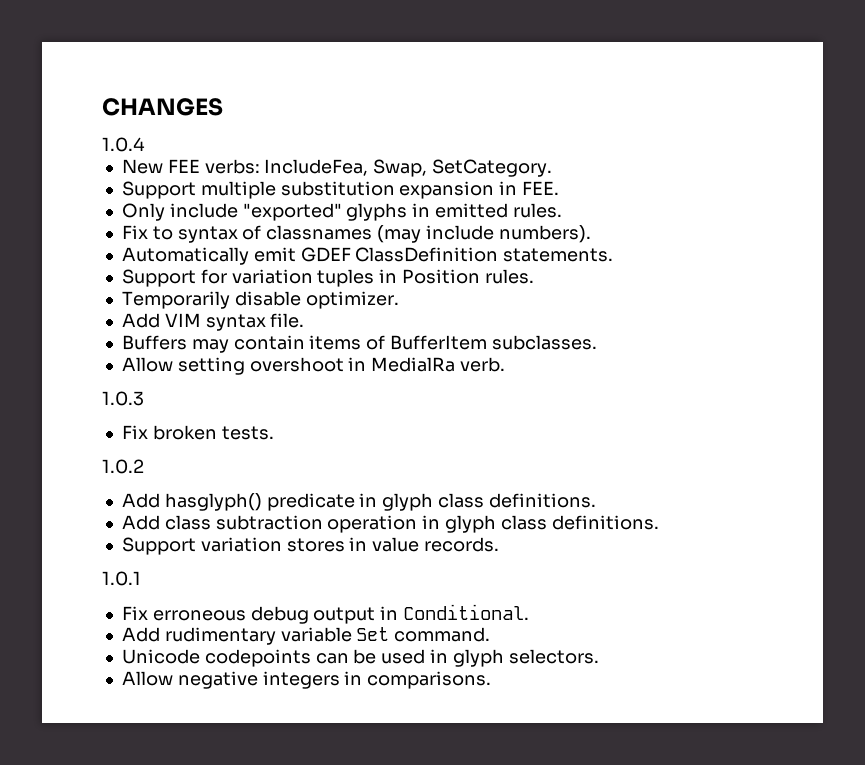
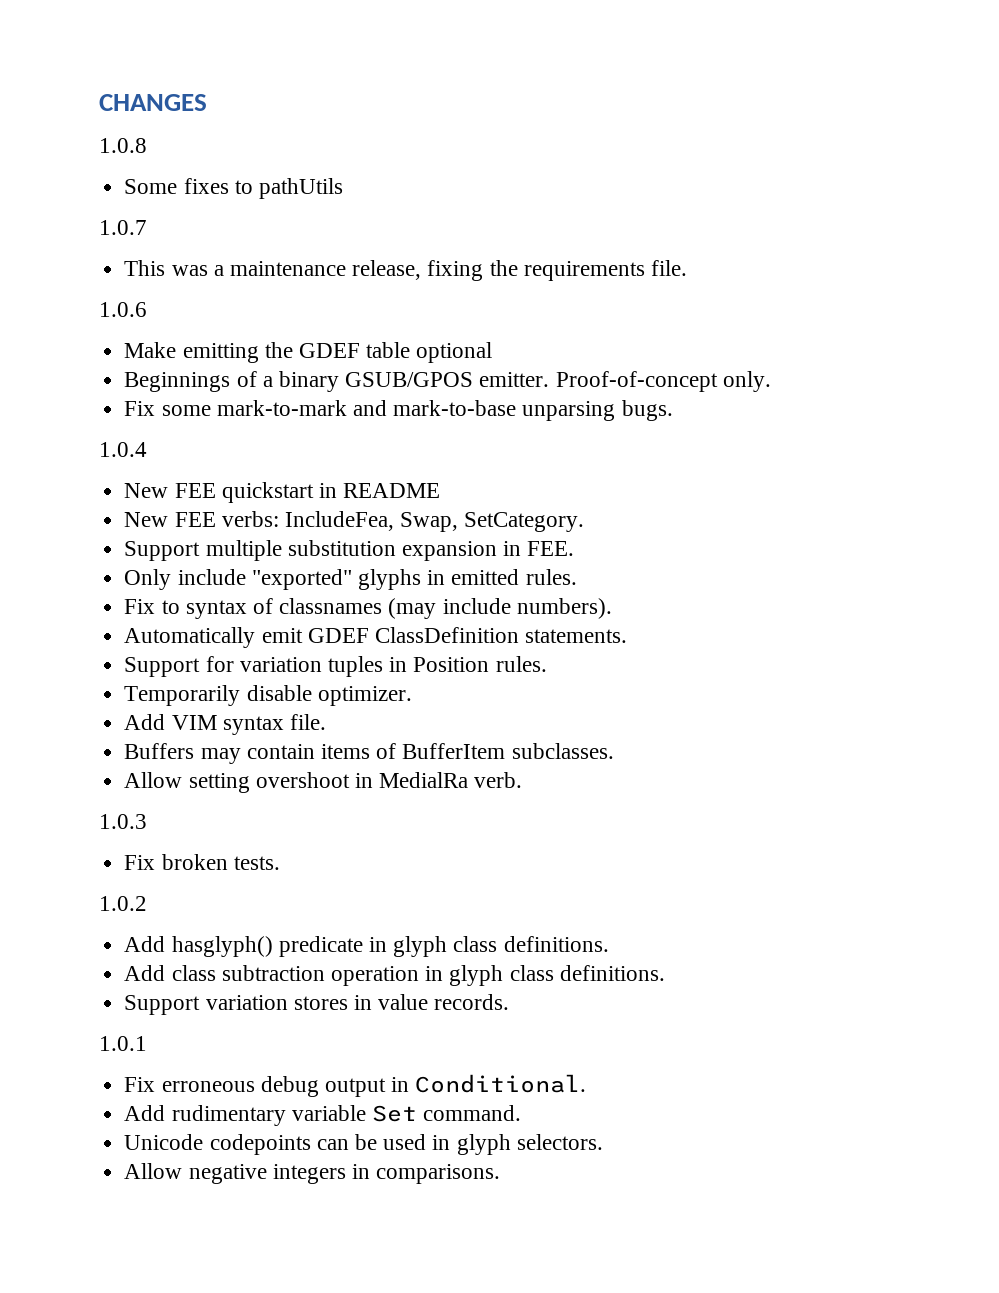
[102,137,145,152] 1.0.4 -> [99,138,147,153] [124,178,343,199] [99,220,147,235] [124,260,687,281] [99,302,147,317] [124,342,493,363] [124,371,771,392] [124,400,673,421] [99,442,147,457] [124,482,441,503] 1.0.8 // Some fixes to pathUtils // 1.0.7 // This was a maintenance release, fixing the requirements file. // 1.0.6 // Make emitting the GDEF table optional // Beginnings of a binary GSUB/GPOS emitter. Proof-of-concept only. // Fix some mark-to-mark and mark-to-base unparsing bugs. // 1.0.4 // New FEE quickstart in README

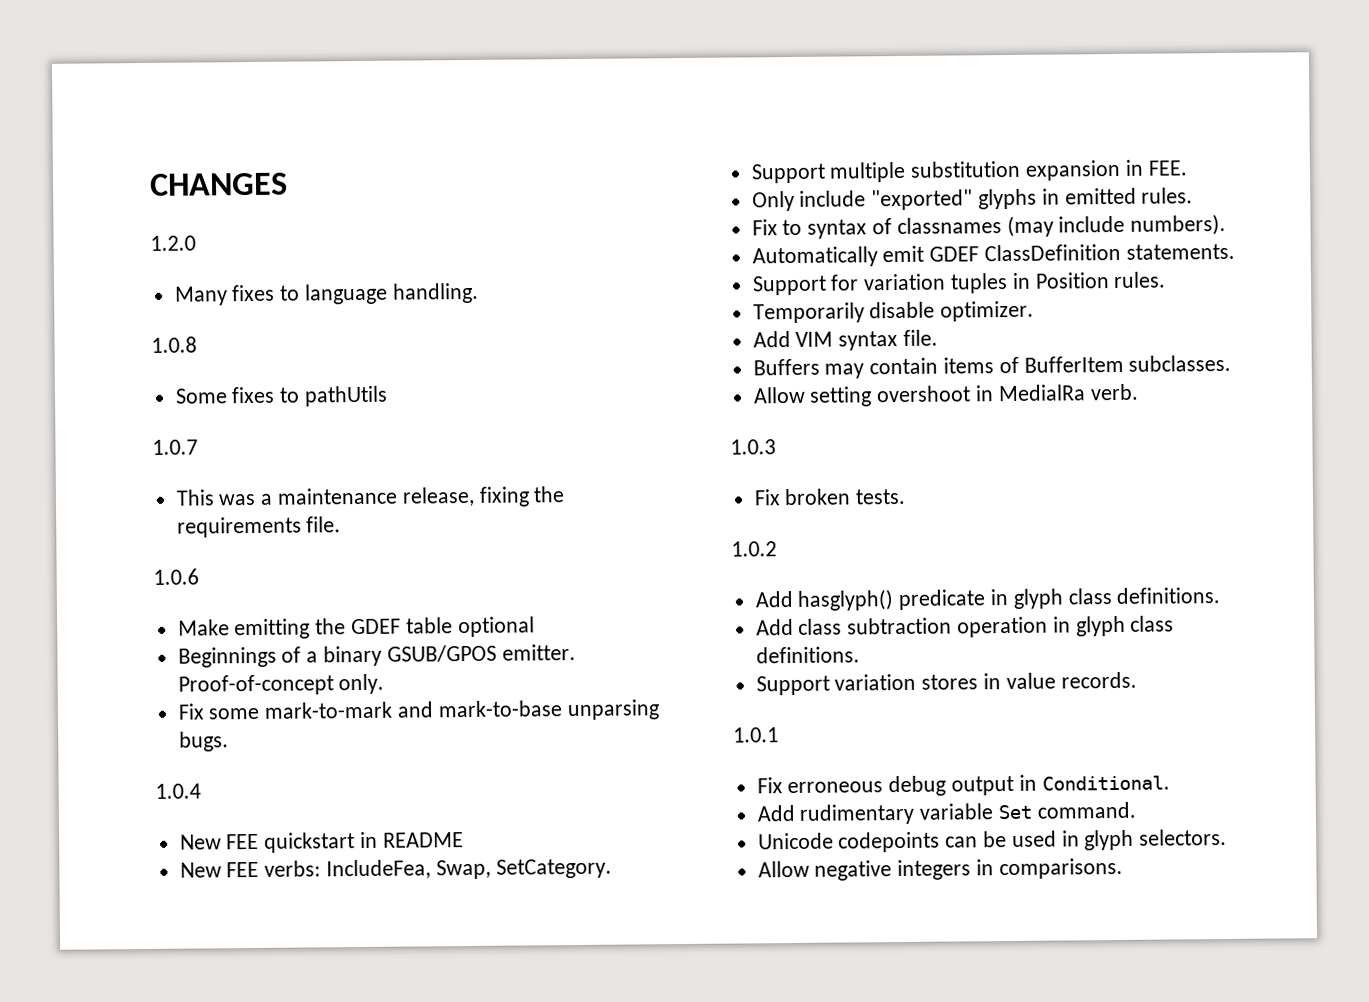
(207, 102) none -> [150,235,196,251] [173,282,479,306] // 1.2.0 // Many fixes to language handling.

